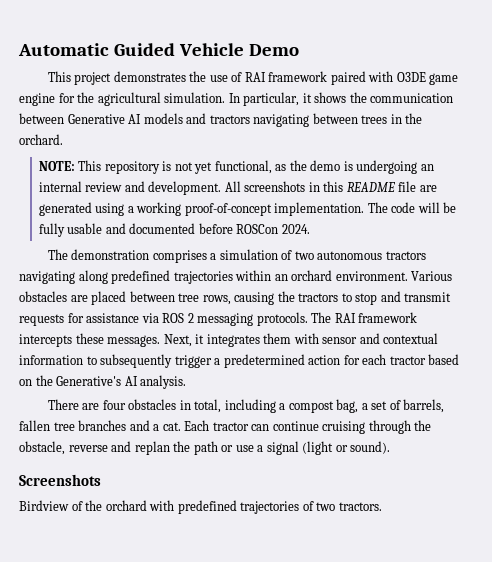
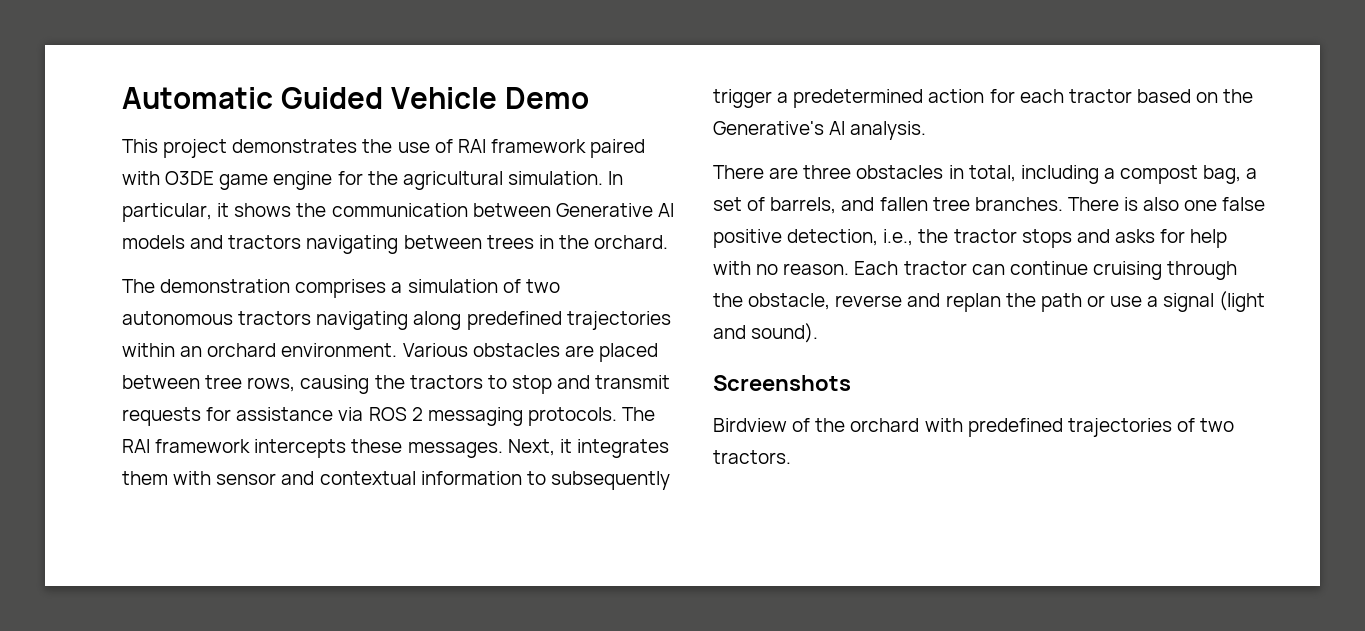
[38,160,434,174] [38,181,437,195] [38,202,457,216] [38,223,310,237] // NOTE: This repository is not yet functional, as the demo is undergoing an internal review and development. All screenshots in this README file are generated using a working proof-of-concept implementation. The code will be fully usable and documented before ROSCon 2024. -> (669, 242) none
[102,400,126,410] four -> [803,165,852,179] three
(445, 406) none -> [841,197,875,211] and
[78,420,181,431] branches and a cat. -> [974,197,1266,211] [713,229,1228,248] [713,261,850,275] branches. There is also one false positive detection, i.e., the tractor stops and asks for help with no reason.
[335,445,348,452] or -> [713,325,746,339] and

